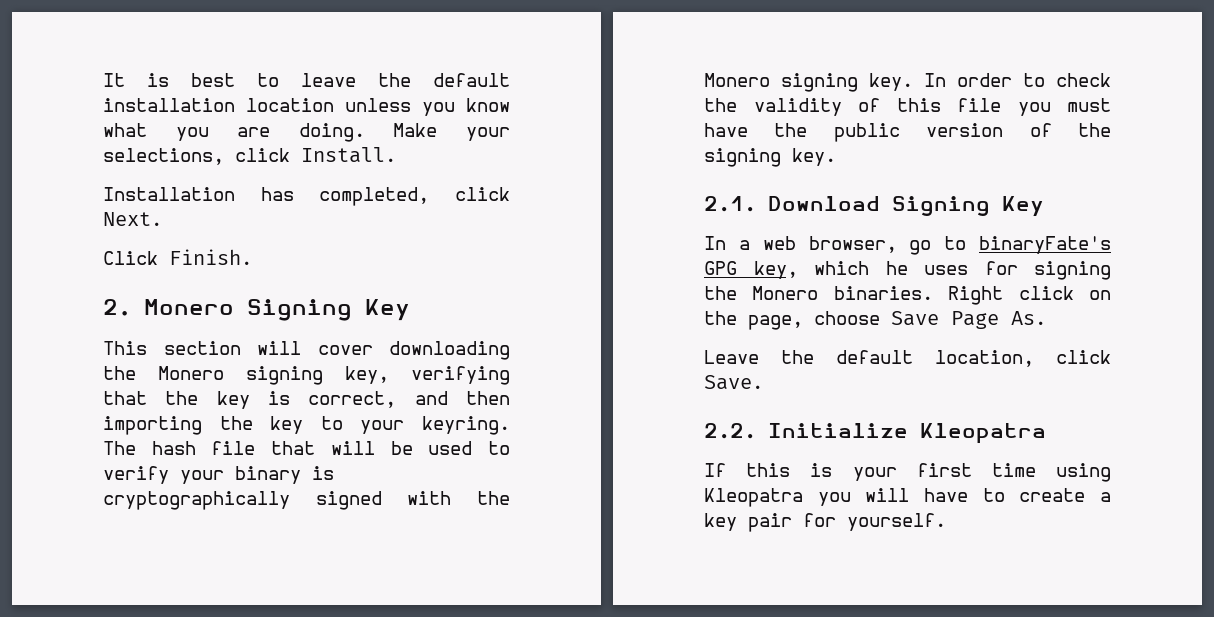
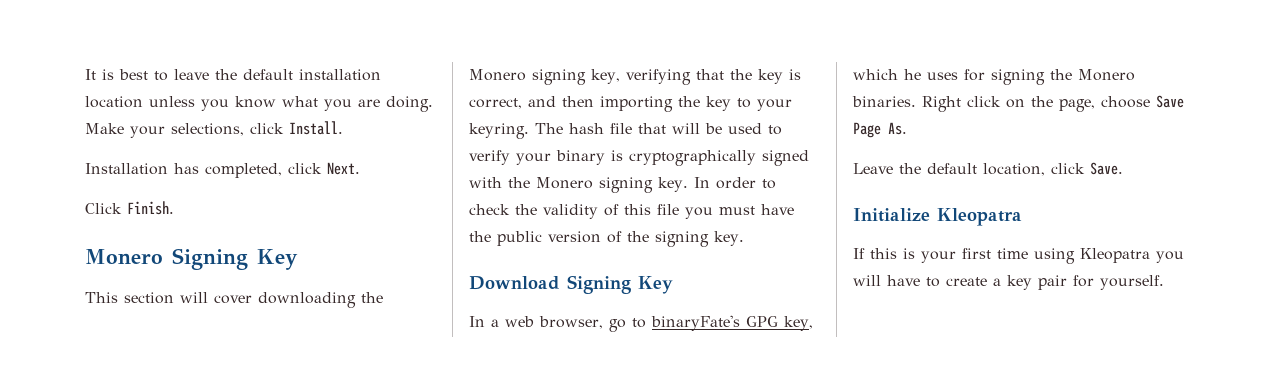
[103,299,131,316] 2. -> (174, 208) none
[704,196,756,212] 2.1. -> (744, 238) none
[704,423,756,439] 2.2. -> (1123, 168) none

